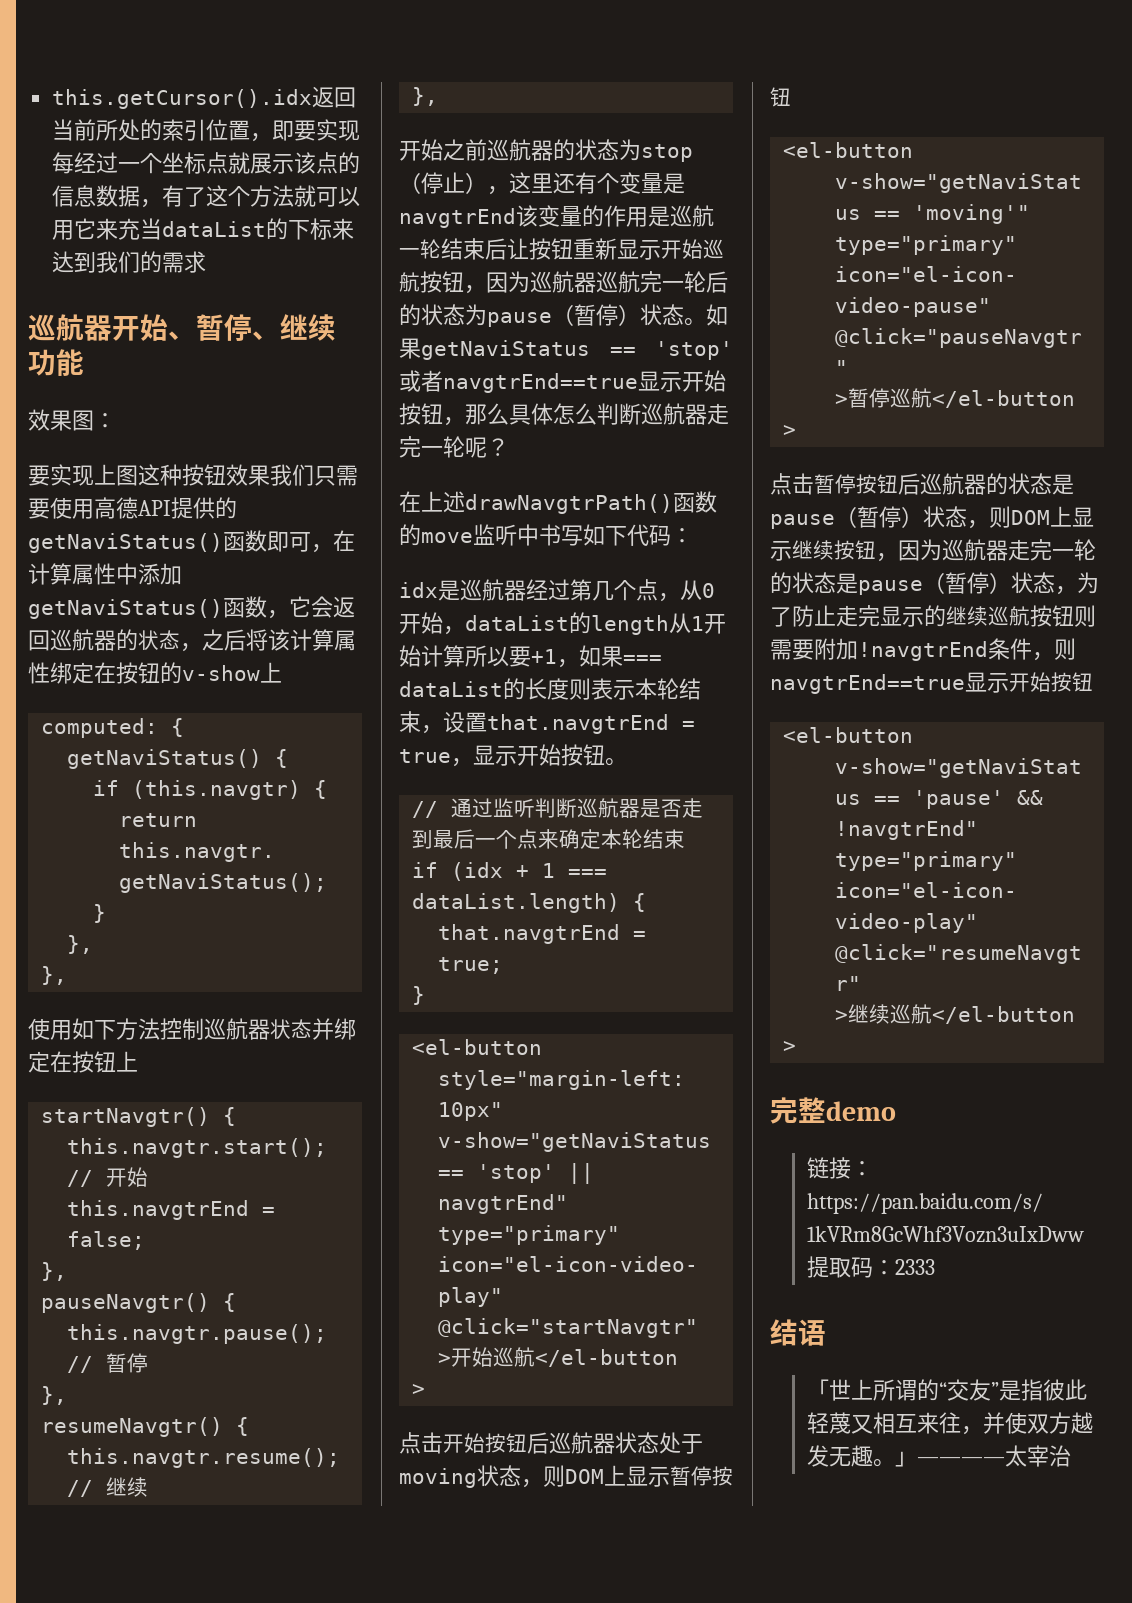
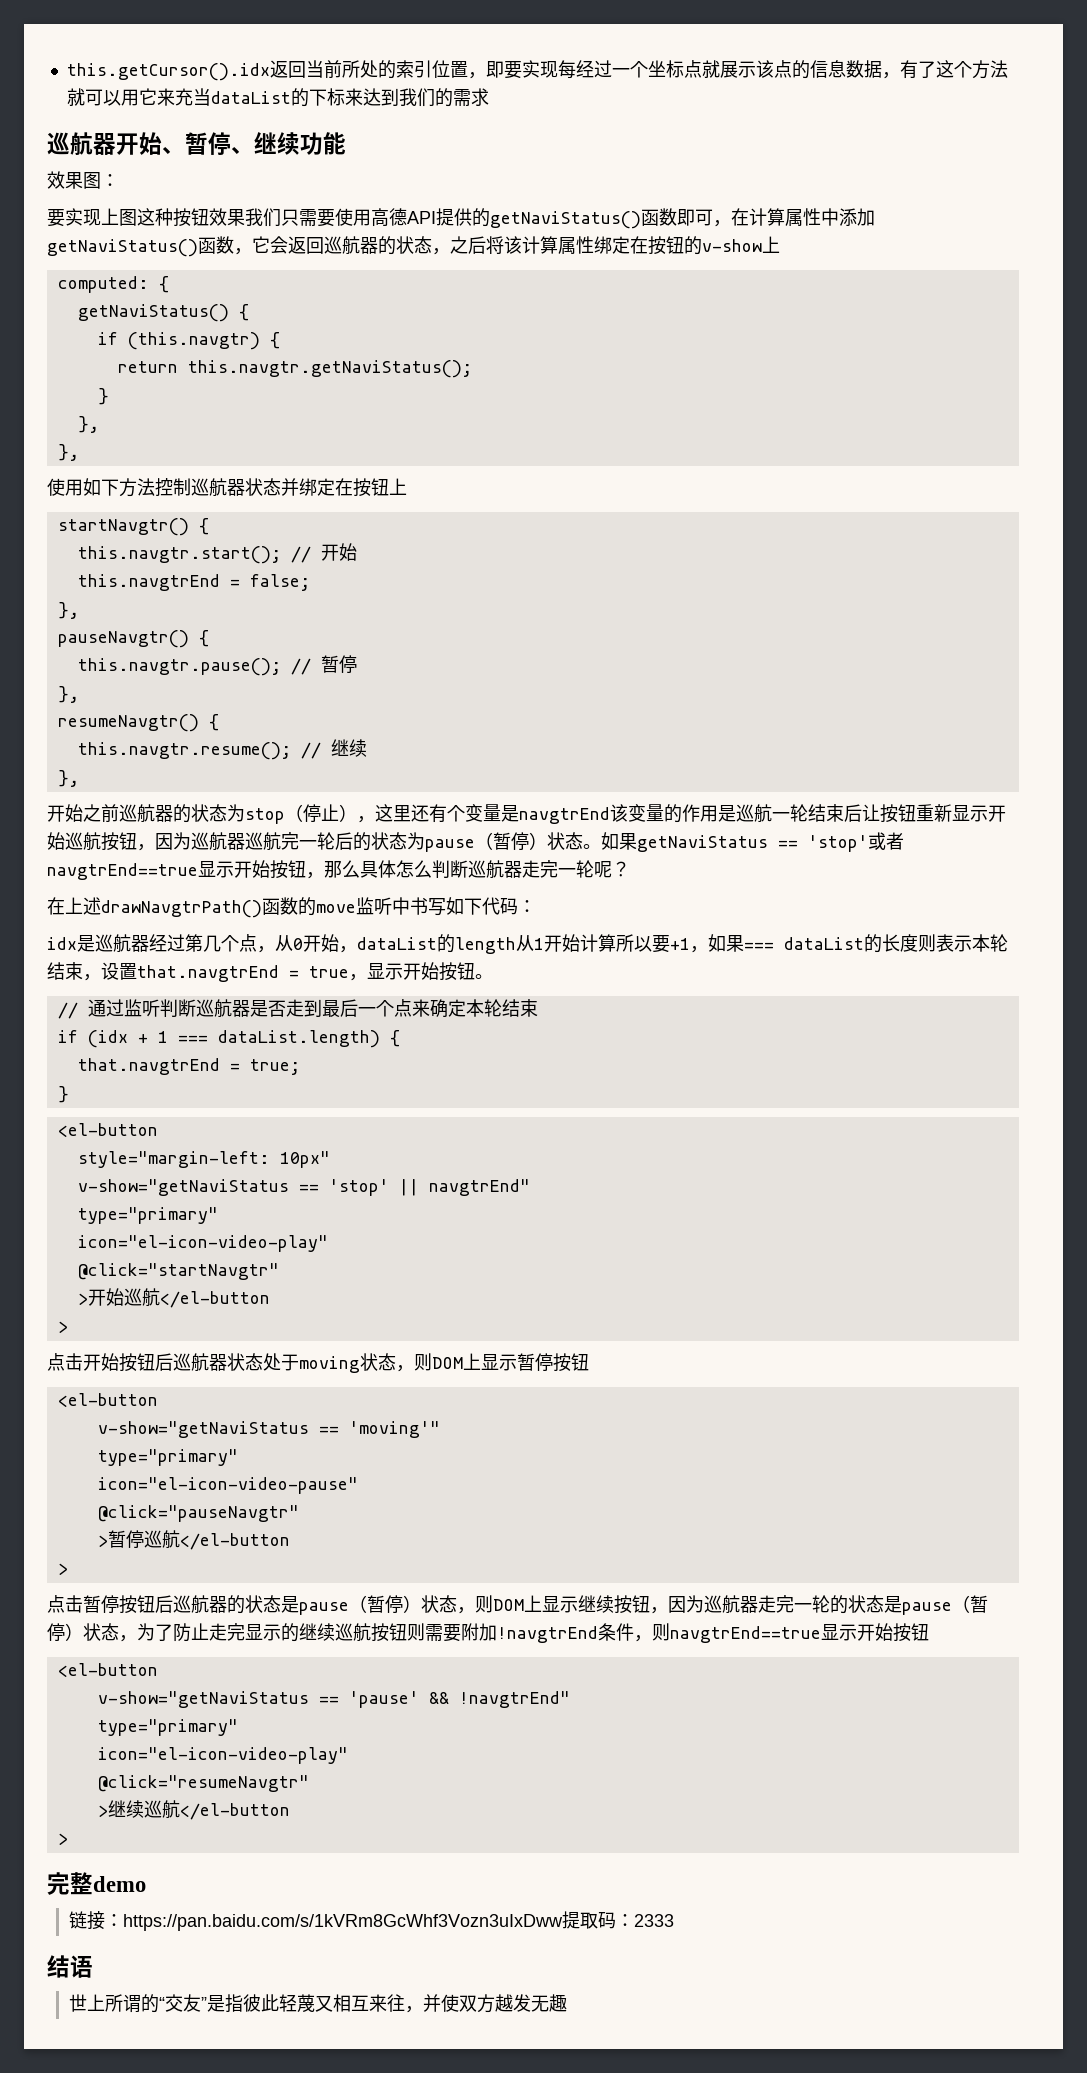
[807,1379,830,1398] 「 -> (93, 1966) none
[873,1445,1072,1467] 。」————太宰治 -> (567, 2003) none

